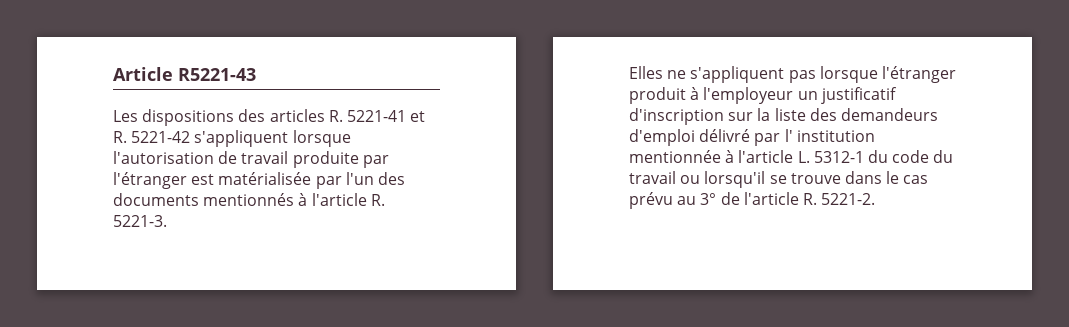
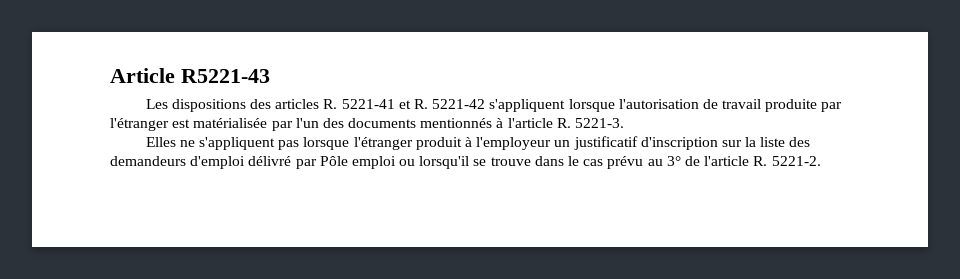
[784,129,875,142] [629,150,954,163] [629,171,676,184] l' institution mentionnée à l'article L. 5312-1 du code du travail -> [319,156,396,169] Pôle emploi

